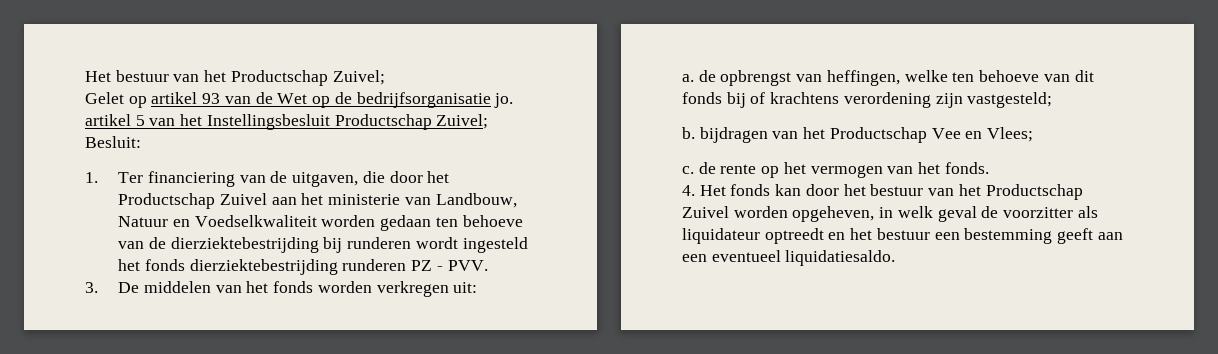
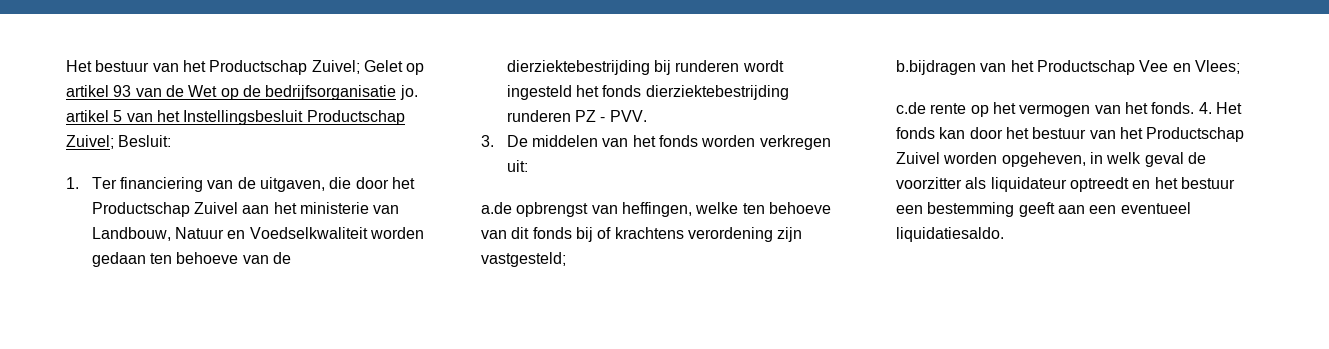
(385, 77) // -> (360, 67) none
[682,70,716,82] a. de -> [481,202,512,214] a.de
[682,127,768,143] b. bijdragen -> [896,60,976,75] b.bijdragen
[682,162,716,174] c. de -> [896,102,926,114] c.de
(989, 168) // -> (1195, 108) none

